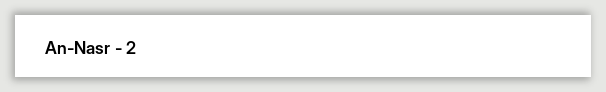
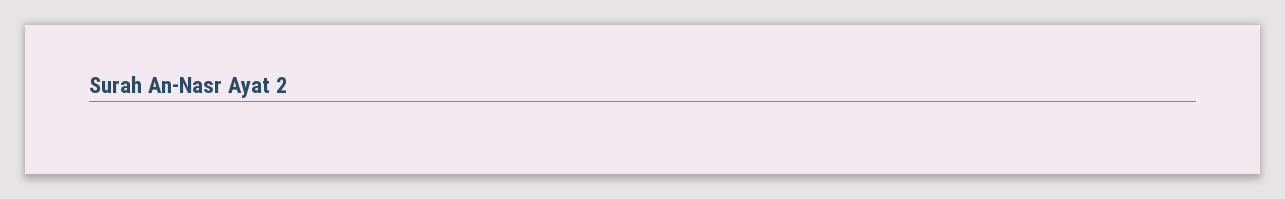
[45,41,122,54] An-Nasr - -> [89,76,271,98] Surah An-Nasr Ayat

